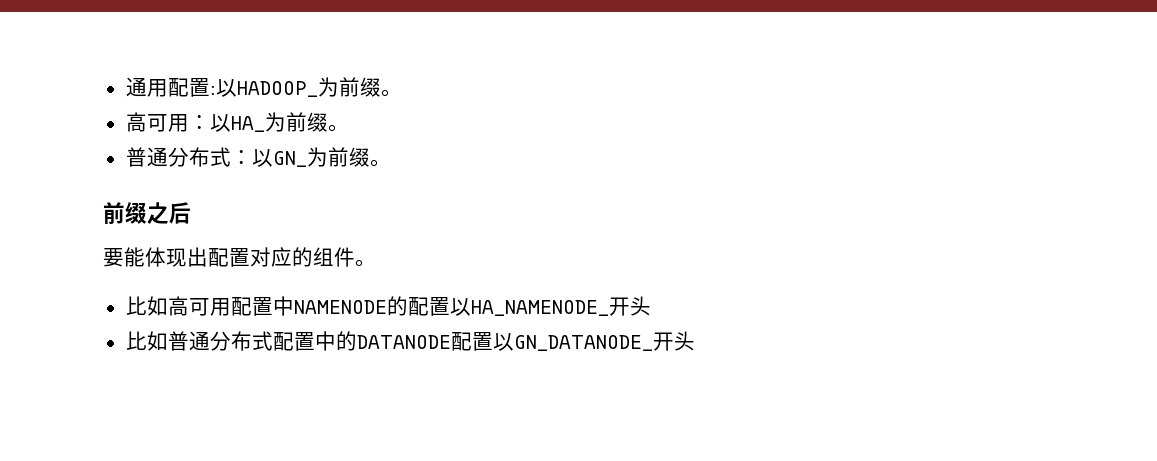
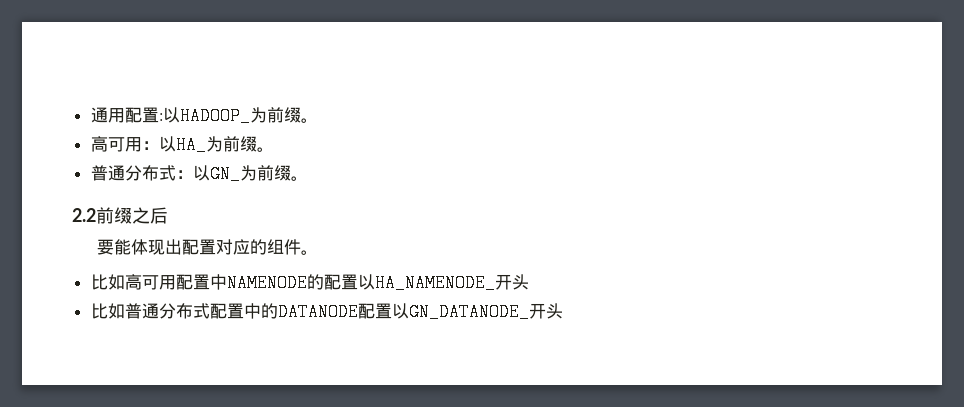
(391, 163) none -> [72,208,96,222] 2.2

